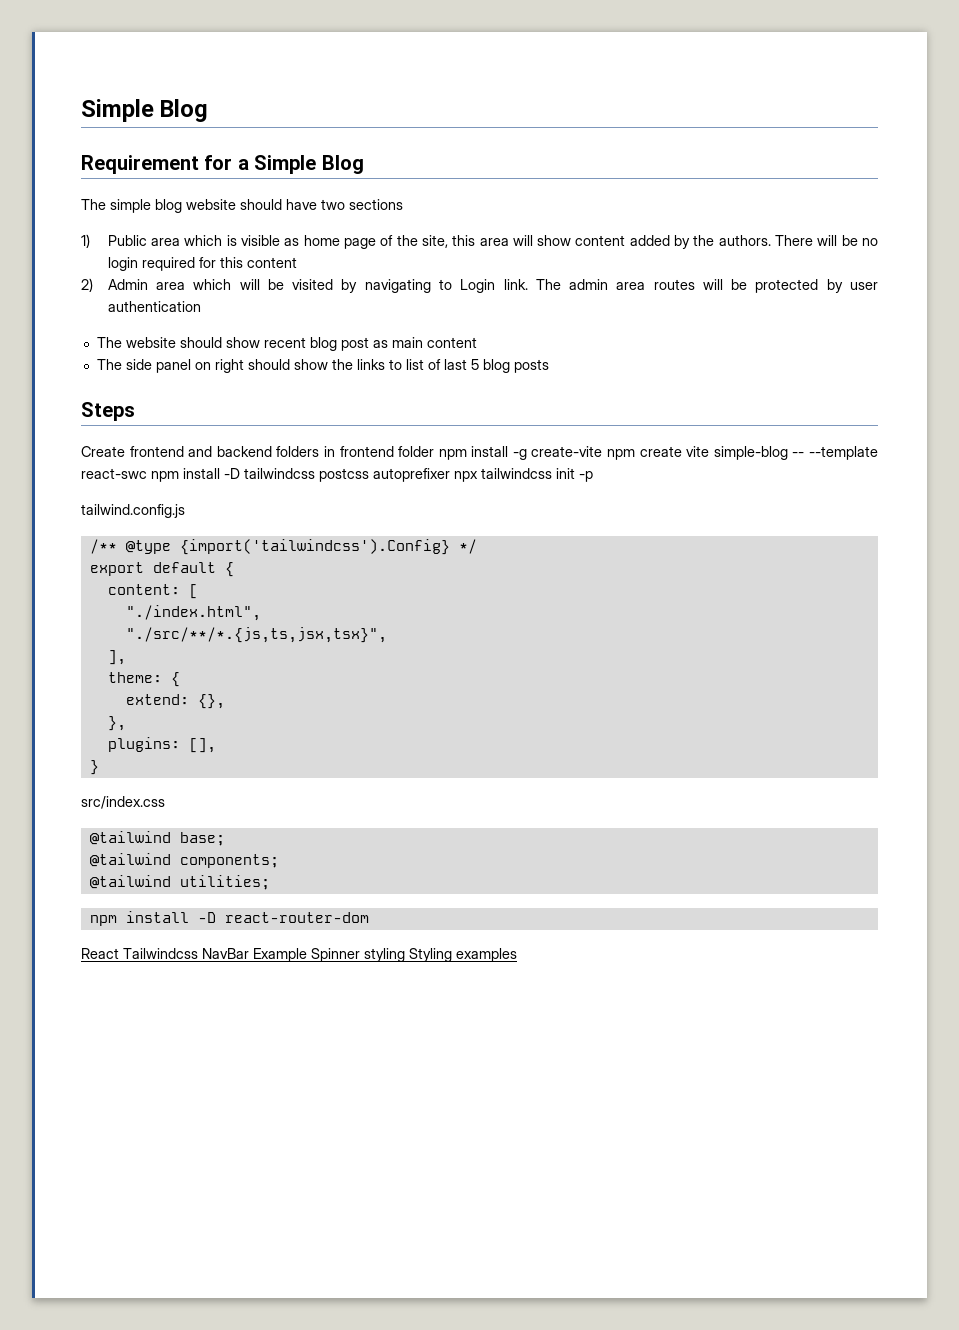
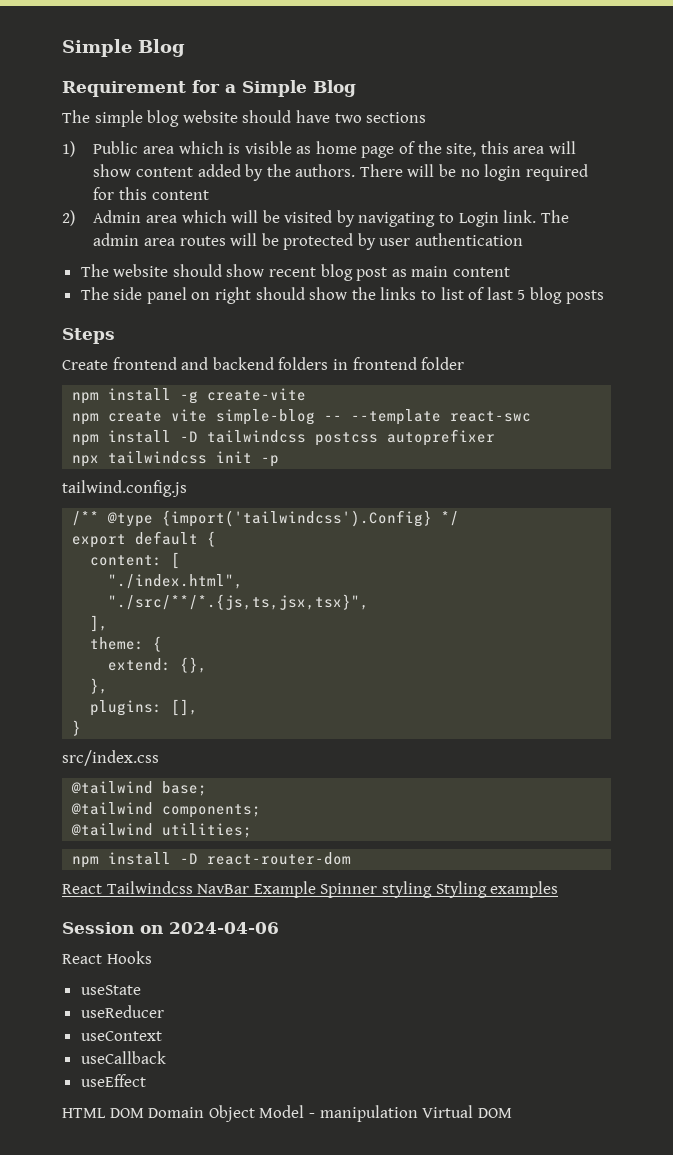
(435, 451) none -> (465, 363) //
(603, 451) none -> (307, 394) //
(147, 473) none -> (532, 416) //
(450, 475) none -> (496, 437) //
(517, 955) none -> [62,922,279,934] [62,951,152,964] [80,985,141,995] [80,1005,164,1018] [80,1031,162,1041] [80,1051,166,1064] [80,1074,146,1087] [62,1105,512,1122] // Session on 2024-04-06 // React Hooks // useState // useReducer // useContext // useCallback // useEffect // HTML DOM Domain Object Model - manipulation Virtual DOM

